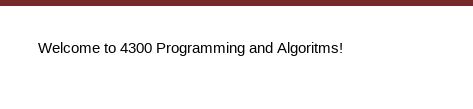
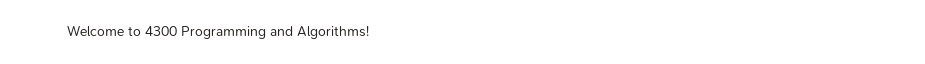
[277,42,344,56] Algoritms! -> [297,25,369,39] Algorithms!

